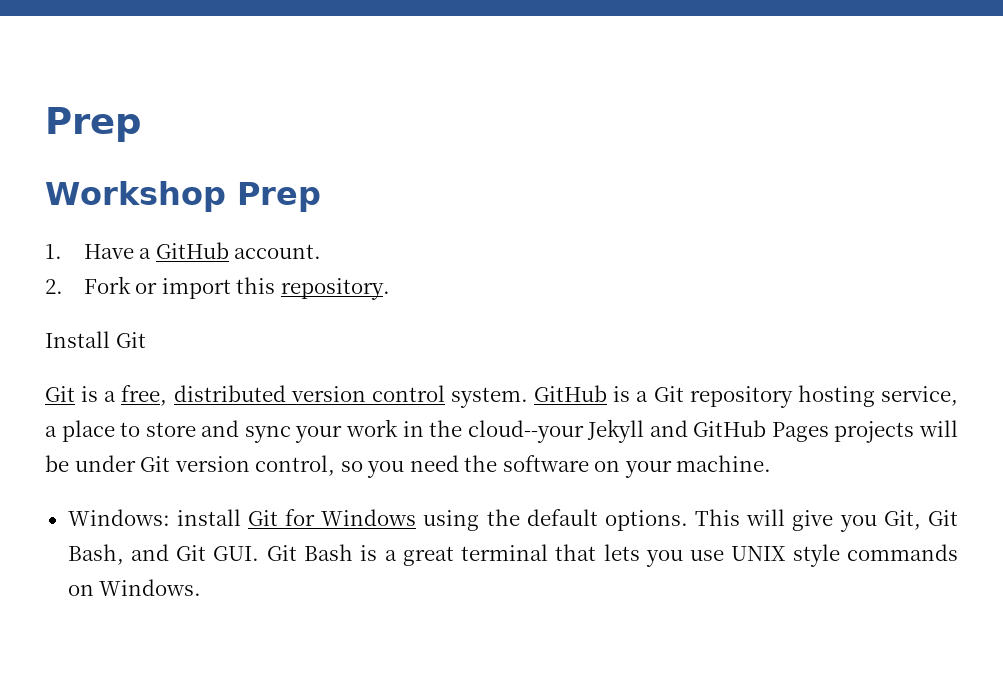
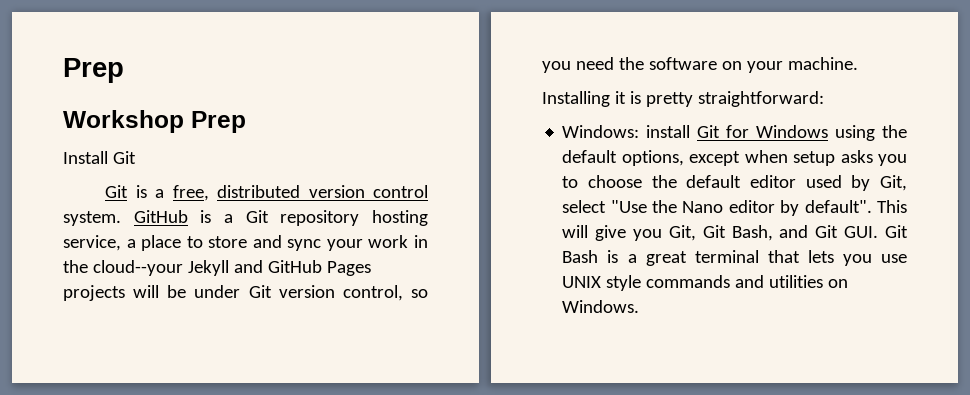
[45,242,322,259] [45,276,391,300] // 1. Have a GitHub account. // 2. Fork or import this repository. -> (246, 122) none
(772, 463) none -> [542,91,824,107] // Installing it is pretty straightforward:
[604,510,688,531] options. -> [621,150,907,166] [562,175,907,191] [562,200,872,216] options, except when setup asks you to choose the default editor used by Git, select "Use the Nano editor by default".
(959, 552) none -> [735,275,824,288] and utilities

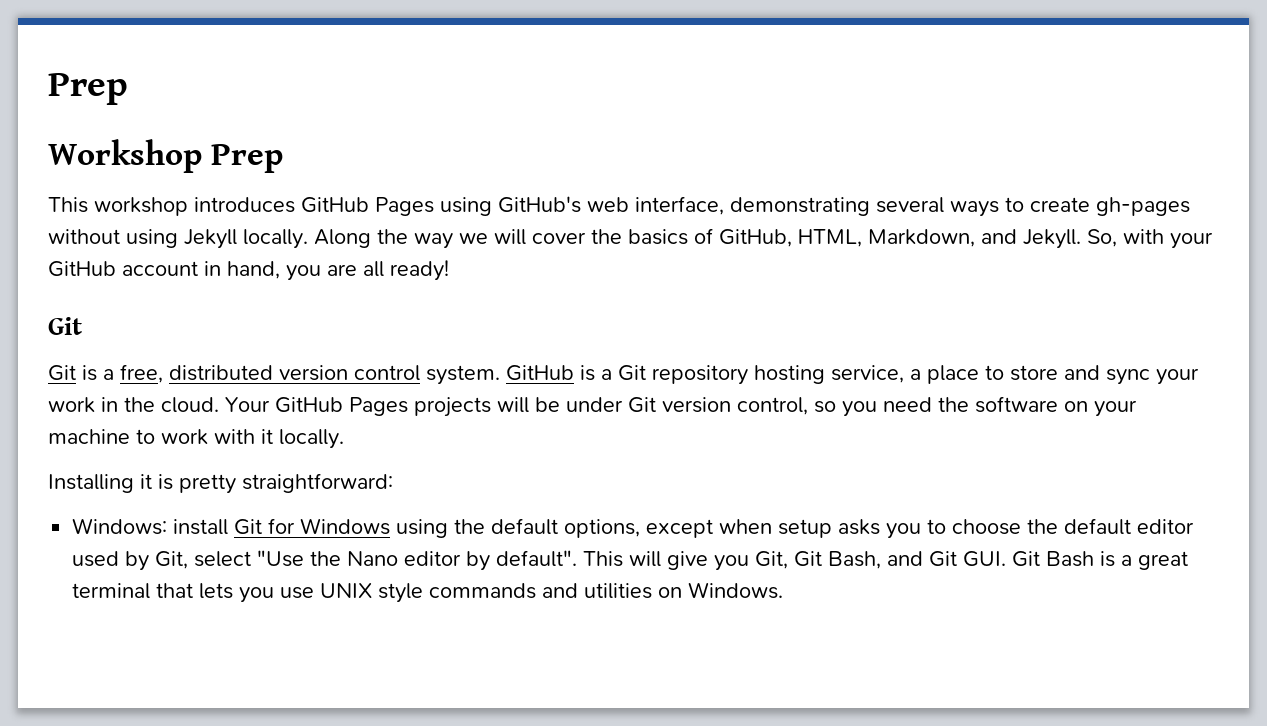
[63,151,108,164] Install -> [48,196,1190,217] [48,228,1213,249] [48,260,449,281] This workshop introduces GitHub Pages using GitHub's web interface, demonstrating several ways to create gh-pages without using Jekyll locally. Along the way we will cover the basics of GitHub, HTML, Markdown, and Jekyll. So, with your GitHub account in hand, you are all ready! //
[92,260,263,276] cloud--your Jekyll and -> [161,397,270,413] cloud. Your
[787,57,858,70] machine. -> [48,429,344,449] machine to work with it locally.

